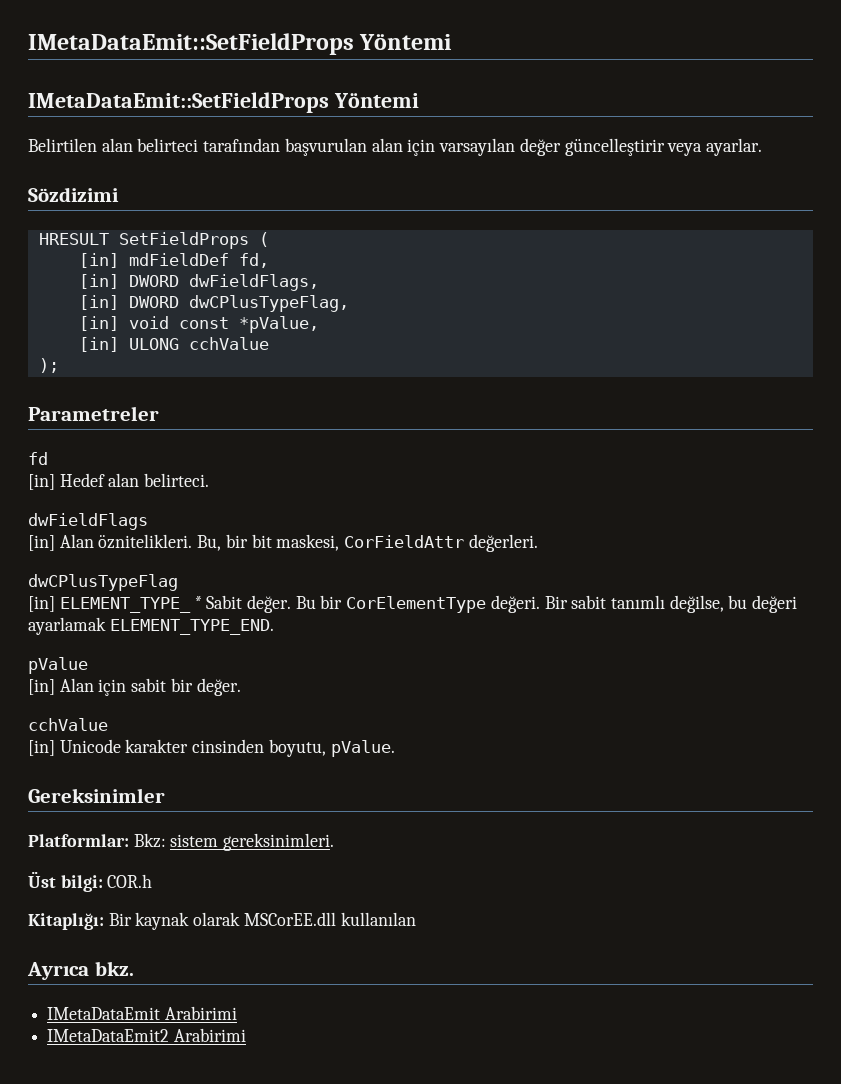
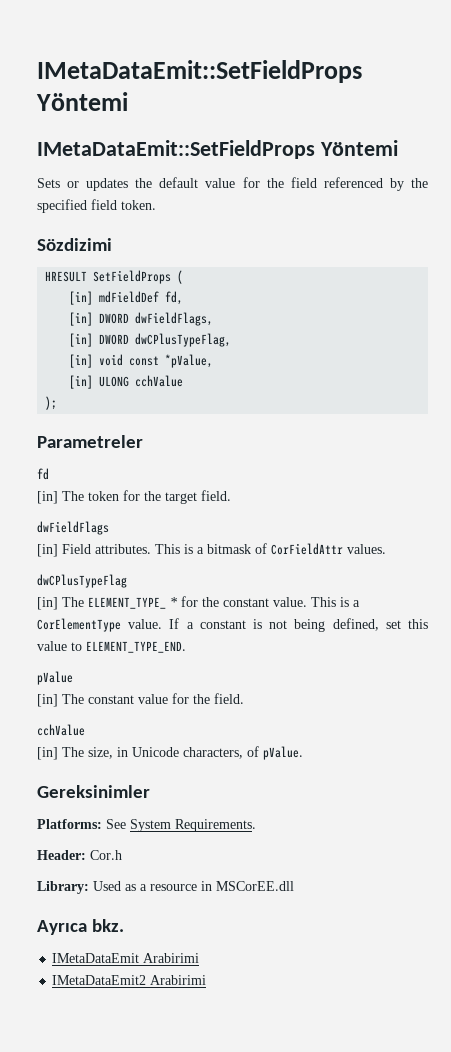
[28,138,762,156] Belirtilen alan belirteci tarafından başvurulan alan için varsayılan değer güncelleştirir veya ayarlar. -> [37,177,428,191] [37,199,156,213] Sets or updates the default value for the field referenced by the specified field token.
[59,473,210,487] [28,513,148,530] [28,534,538,552] Hedef alan belirteci. // dwFieldFlags // [in] Alan öznitelikleri. Bu, bir bit maskesi, CorFieldAttr değerleri. -> [62,490,231,504] [37,521,109,535] [37,543,386,557] The token for the target field. // dwFieldFlags // [in] Field attributes. This is a bitmask of CorFieldAttr values.
(55, 604) none -> [62,597,84,607] The
[206,595,798,613] [28,617,274,635] [28,657,88,674] [28,678,241,696] [28,718,108,731] [28,739,395,757] [28,788,165,803] [28,833,335,851] [28,871,153,892] [28,912,241,930] Sabit değer. Bu bir CorElementType değeri. Bir sabit tanımlı değilse, bu değeri ayarlamak ELEMENT_TYPE_END. // pValue // [in] Alan için sabit bir değer. // cchValue // [in] Unicode karakter cinsinden boyutu, pValue. // Gereksinimler // Platformlar: Bkz: sistem gereksinimleri. // Üst bilgi: COR.h // Kitaplığı: Bir kaynak olarak -> [181,596,360,607] [37,618,428,632] [37,641,186,653] [37,671,73,685] [37,693,244,707] [37,724,85,736] [37,746,303,760] [37,785,150,798] [37,819,256,832] [37,850,122,860] [37,881,212,894] for the constant value. This is a CorElementType value. If a constant is not being defined, set this value to ELEMENT_TYPE_END. // pValue // [in] The constant value for the field. // cchValue // [in] The size, in Unicode characters, of pValue. // Gereksinimler // Platforms: See System Requirements. // Header: Cor.h // Library: Used as a resource in
[340,912,416,926] kullanılan -> (294, 886) none

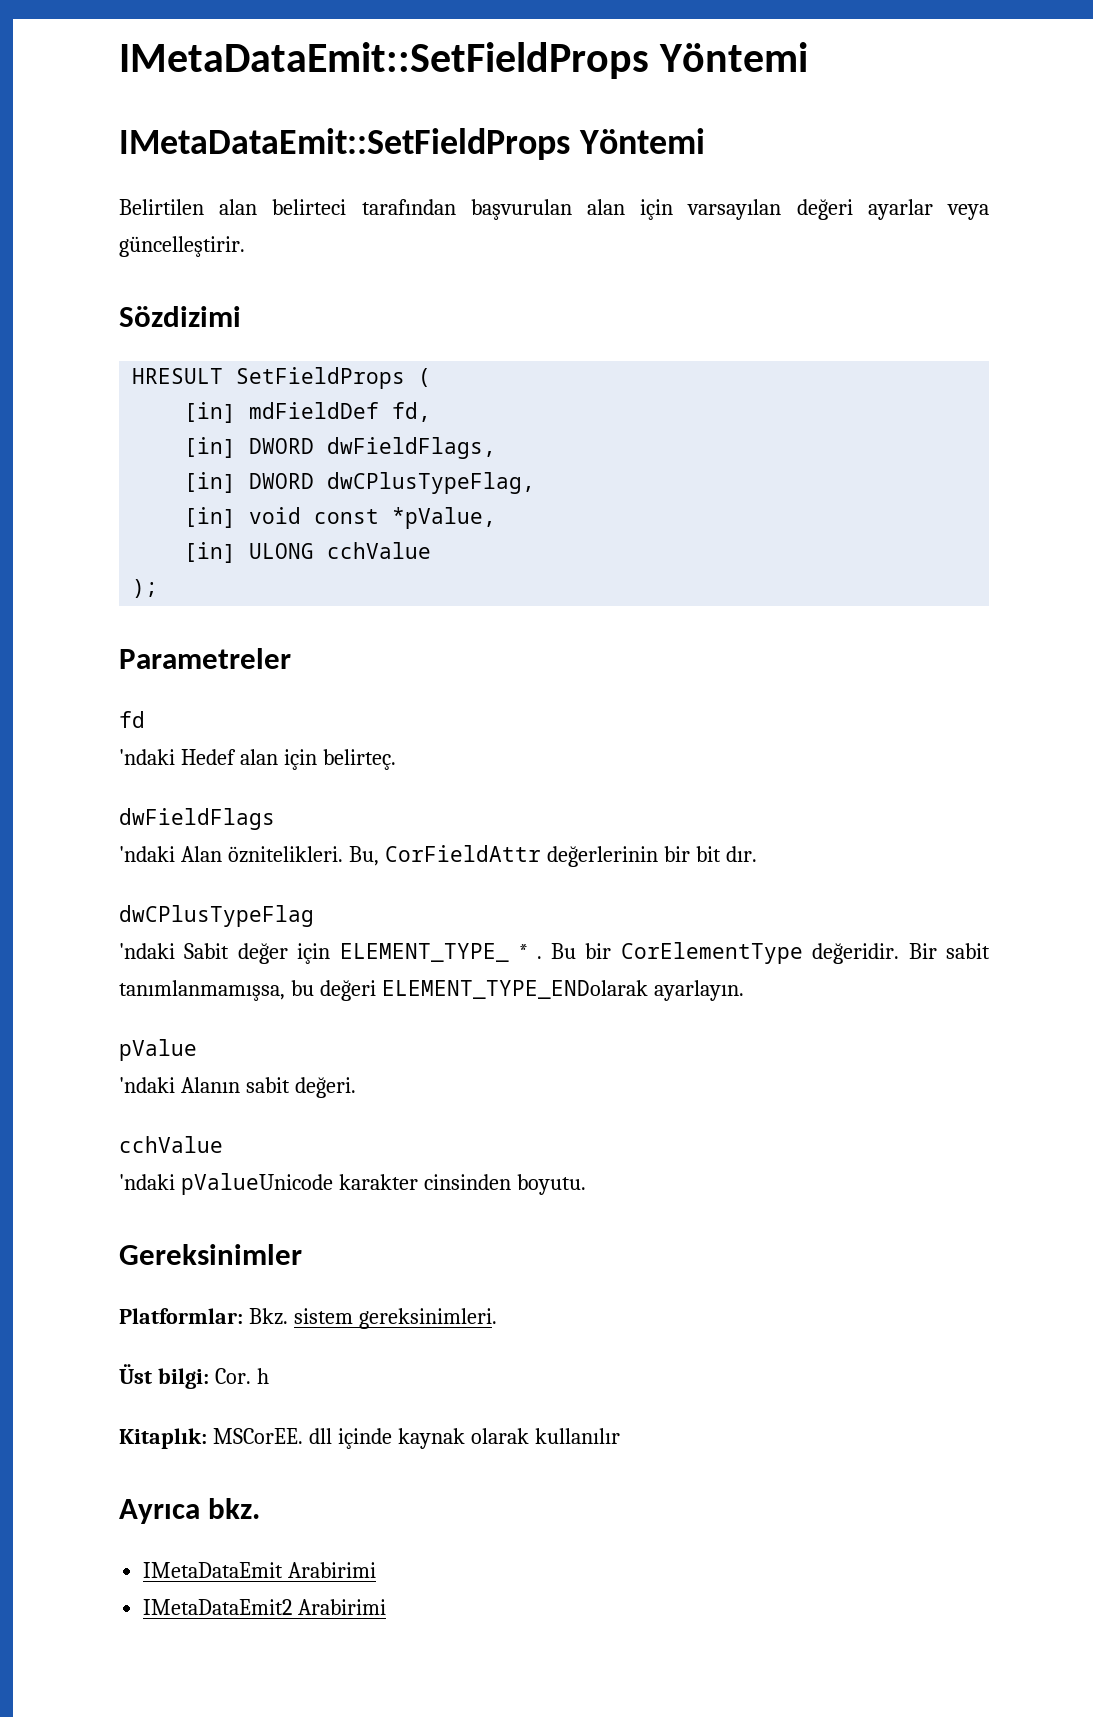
[37,177,428,191] [37,199,156,213] Sets or updates the default value for the field referenced by the specified field token. -> [119,199,990,220] [119,236,245,257] Belirtilen alan belirteci tarafından başvurulan alan için varsayılan değeri ayarlar veya güncelleştirir.
[37,490,231,504] [37,521,109,535] [37,543,386,557] [37,574,127,588] [37,596,360,610] [37,618,428,632] [37,641,186,653] [37,671,73,685] [37,693,244,707] [37,724,85,736] [37,746,303,760] [37,785,150,798] [37,819,256,832] [37,850,122,860] [37,881,294,894] [in] The token for the target field. // dwFieldFlags // [in] Field attributes. This is a bitmask of CorFieldAttr values. // dwCPlusTypeFlag // [in] The ELEMENT_TYPE_ * for the constant value. This is a CorElementType value. If a constant is not being defined, set this value to ELEMENT_TYPE_END. // pValue // [in] The constant value for the field. // cchValue // [in] The size, in Unicode characters, of pValue. // Gereksinimler // Platforms: See System Requirements. // Header: Cor.h // Library: Used as a resource in MSCorEE.dll -> [119,749,396,770] [119,808,275,830] [119,845,757,867] [119,905,314,927] [119,942,990,964] [119,980,744,1001] [119,1039,197,1061] [119,1077,356,1098] [119,1136,223,1153] [119,1173,586,1195] [119,1244,302,1265] [119,1308,497,1329] [119,1364,269,1389] [119,1428,620,1449] 'ndaki Hedef alan için belirteç. // dwFieldFlags // 'ndaki Alan öznitelikleri. Bu, CorFieldAttr değerlerinin bir bit dır. // dwCPlusTypeFlag // 'ndaki Sabit değer için ELEMENT_TYPE_ * . Bu bir CorElementType değeridir. Bir sabit tanımlanmamışsa, bu değeri ELEMENT_TYPE_ENDolarak ayarlayın. // pValue // 'ndaki Alanın sabit değeri. // cchValue // 'ndaki pValueUnicode karakter cinsinden boyutu. // Gereksinimler // Platformlar: Bkz. sistem gereksinimleri. // Üst bilgi: Cor. h // Kitaplık: MSCorEE. dll içinde kaynak olarak kullanılır

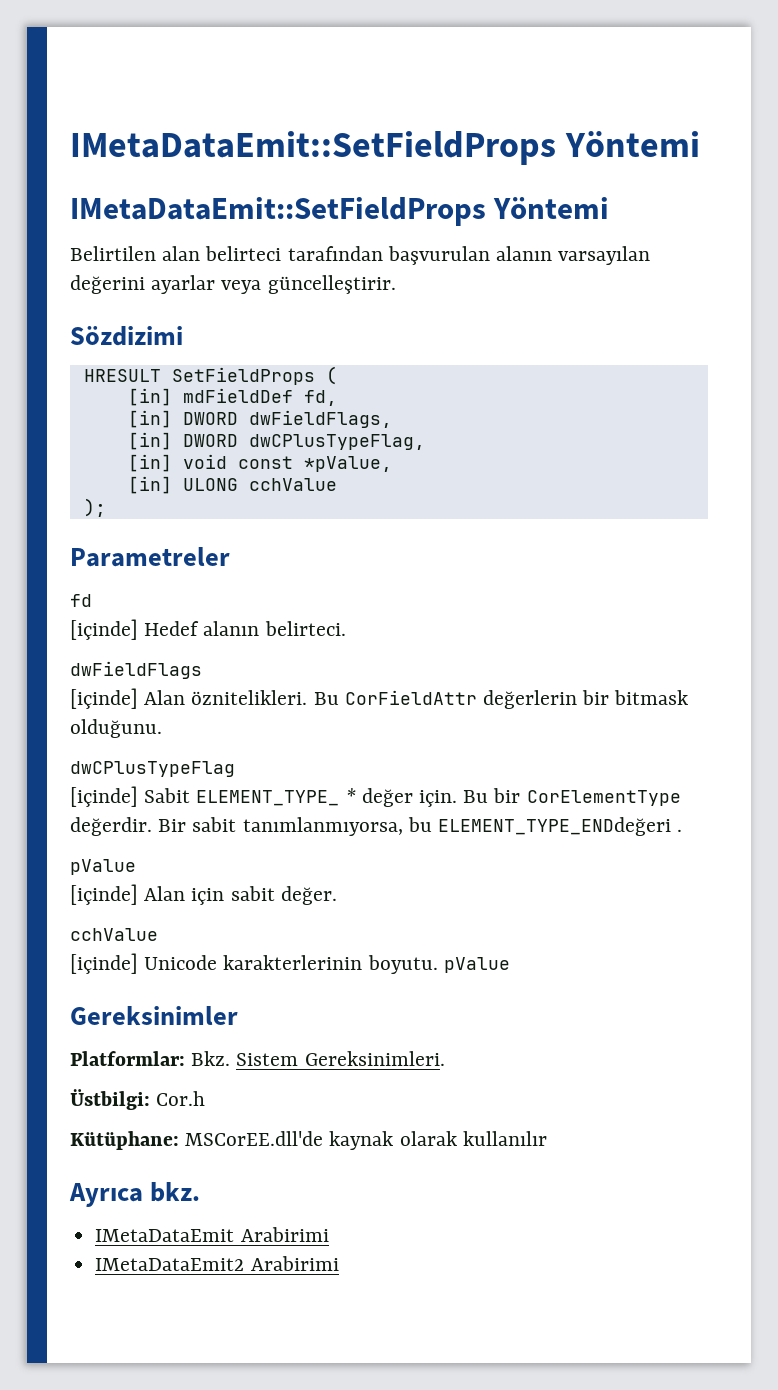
[587,199,853,220] alan için varsayılan değeri -> [496,246,651,265] [70,275,145,294] alanın varsayılan değerini
[119,749,396,770] 'ndaki Hedef alan için belirteç. -> [70,619,346,640] [içinde] Hedef alanın belirteci.
[119,846,175,862] 'ndaki -> [70,688,138,709] [içinde]
[348,845,757,867] [119,905,314,927] [119,943,542,964] Bu, CorFieldAttr değerlerinin bir bit dır. // dwCPlusTypeFlag // 'ndaki Sabit değer için ELEMENT_TYPE_ * . -> [313,690,689,709] [70,719,162,738] [70,761,235,777] [70,786,458,807] Bu CorFieldAttr değerlerin bir bitmask olduğunu. // dwCPlusTypeFlag // [içinde] Sabit ELEMENT_TYPE_ * değer için.
[812,943,900,964] değeridir. -> [70,817,152,836] değerdir.
[119,980,744,1001] [119,1039,197,1061] [119,1077,356,1098] [119,1136,223,1153] [119,1173,511,1195] tanımlanmamışsa, bu değeri ELEMENT_TYPE_ENDolarak ayarlayın. // pValue // 'ndaki Alanın sabit değeri. // cchValue // 'ndaki pValueUnicode karakter cinsinden -> [242,817,683,836] [70,859,136,875] [70,884,337,905] [70,928,158,941] [70,953,363,974] tanımlanmıyorsa, bu ELEMENT_TYPE_ENDdeğeri . // pValue // [içinde] Alan için sabit değer. // cchValue // [içinde] Unicode karakterlerinin
(586, 1184) none -> [443,957,510,973] pValue
[293,1308,497,1329] [119,1364,269,1389] [119,1428,392,1449] sistem gereksinimleri. // Üst bilgi: Cor. h // Kitaplık: MSCorEE. dll içinde -> [236,1051,445,1066] [70,1089,206,1110] [70,1131,324,1150] Sistem Gereksinimleri. // Üstbilgi: Cor.h // Kütüphane: MSCorEE.dll'de

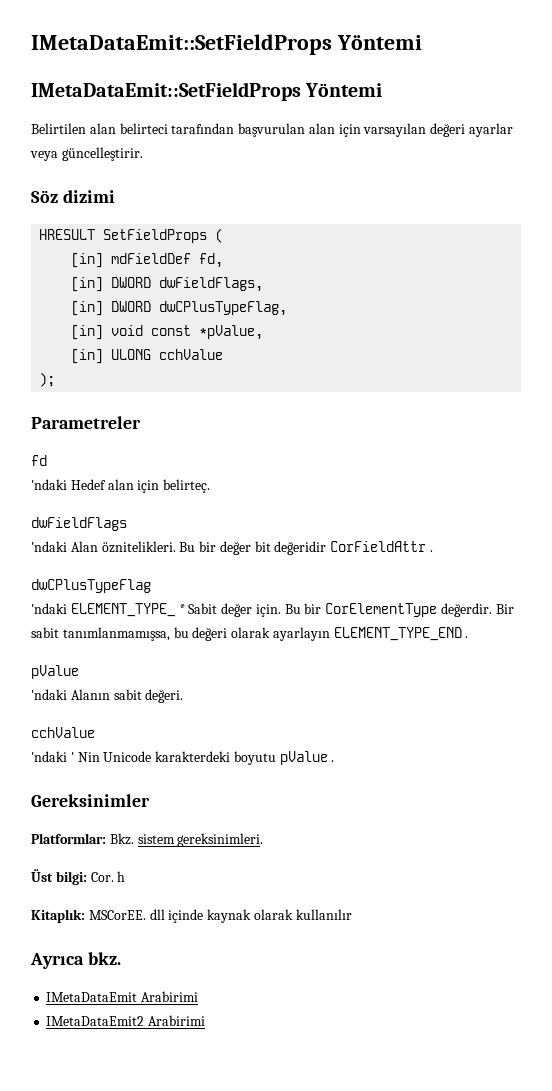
[496,246,651,265] [70,275,145,294] alanın varsayılan değerini -> [308,123,466,137] alan için varsayılan değeri
[70,326,183,346] Sözdizimi -> [31,190,115,203] Söz dizimi
[70,619,346,640] [içinde] Hedef alanın belirteci. -> [31,479,211,493] 'ndaki Hedef alan için belirteç.
[70,688,138,709] [içinde] -> [31,541,67,552] 'ndaki
[344,690,689,709] [70,719,162,738] CorFieldAttr değerlerin bir bitmask olduğunu. -> [199,541,434,555] bir değer bit değeridir CorFieldAttr .
[70,786,191,807] [içinde] Sabit -> [31,603,67,614] 'ndaki
(356, 795) none -> [188,603,218,614] Sabit
[242,817,683,836] [70,859,136,875] [70,884,337,905] [70,928,158,941] [70,953,510,974] tanımlanmıyorsa, bu ELEMENT_TYPE_ENDdeğeri . // pValue // [içinde] Alan için sabit değer. // cchValue // [içinde] Unicode karakterlerinin boyutu. pValue -> [62,627,469,641] [31,665,79,679] [31,689,184,703] [31,727,95,738] [31,751,335,765] tanımlanmamışsa, bu değeri olarak ayarlayın ELEMENT_TYPE_END . // pValue // 'ndaki Alanın sabit değeri. // cchValue // 'ndaki ' Nin Unicode karakterdeki boyutu pValue .
[236,1051,445,1066] [70,1089,206,1110] [70,1131,324,1150] Sistem Gereksinimleri. // Üstbilgi: Cor.h // Kütüphane: MSCorEE.dll'de -> [137,833,264,847] [31,869,126,885] [31,909,204,923] sistem gereksinimleri. // Üst bilgi: Cor. h // Kitaplık: MSCorEE. dll içinde

